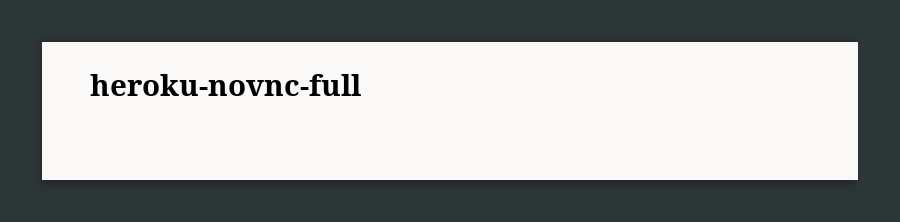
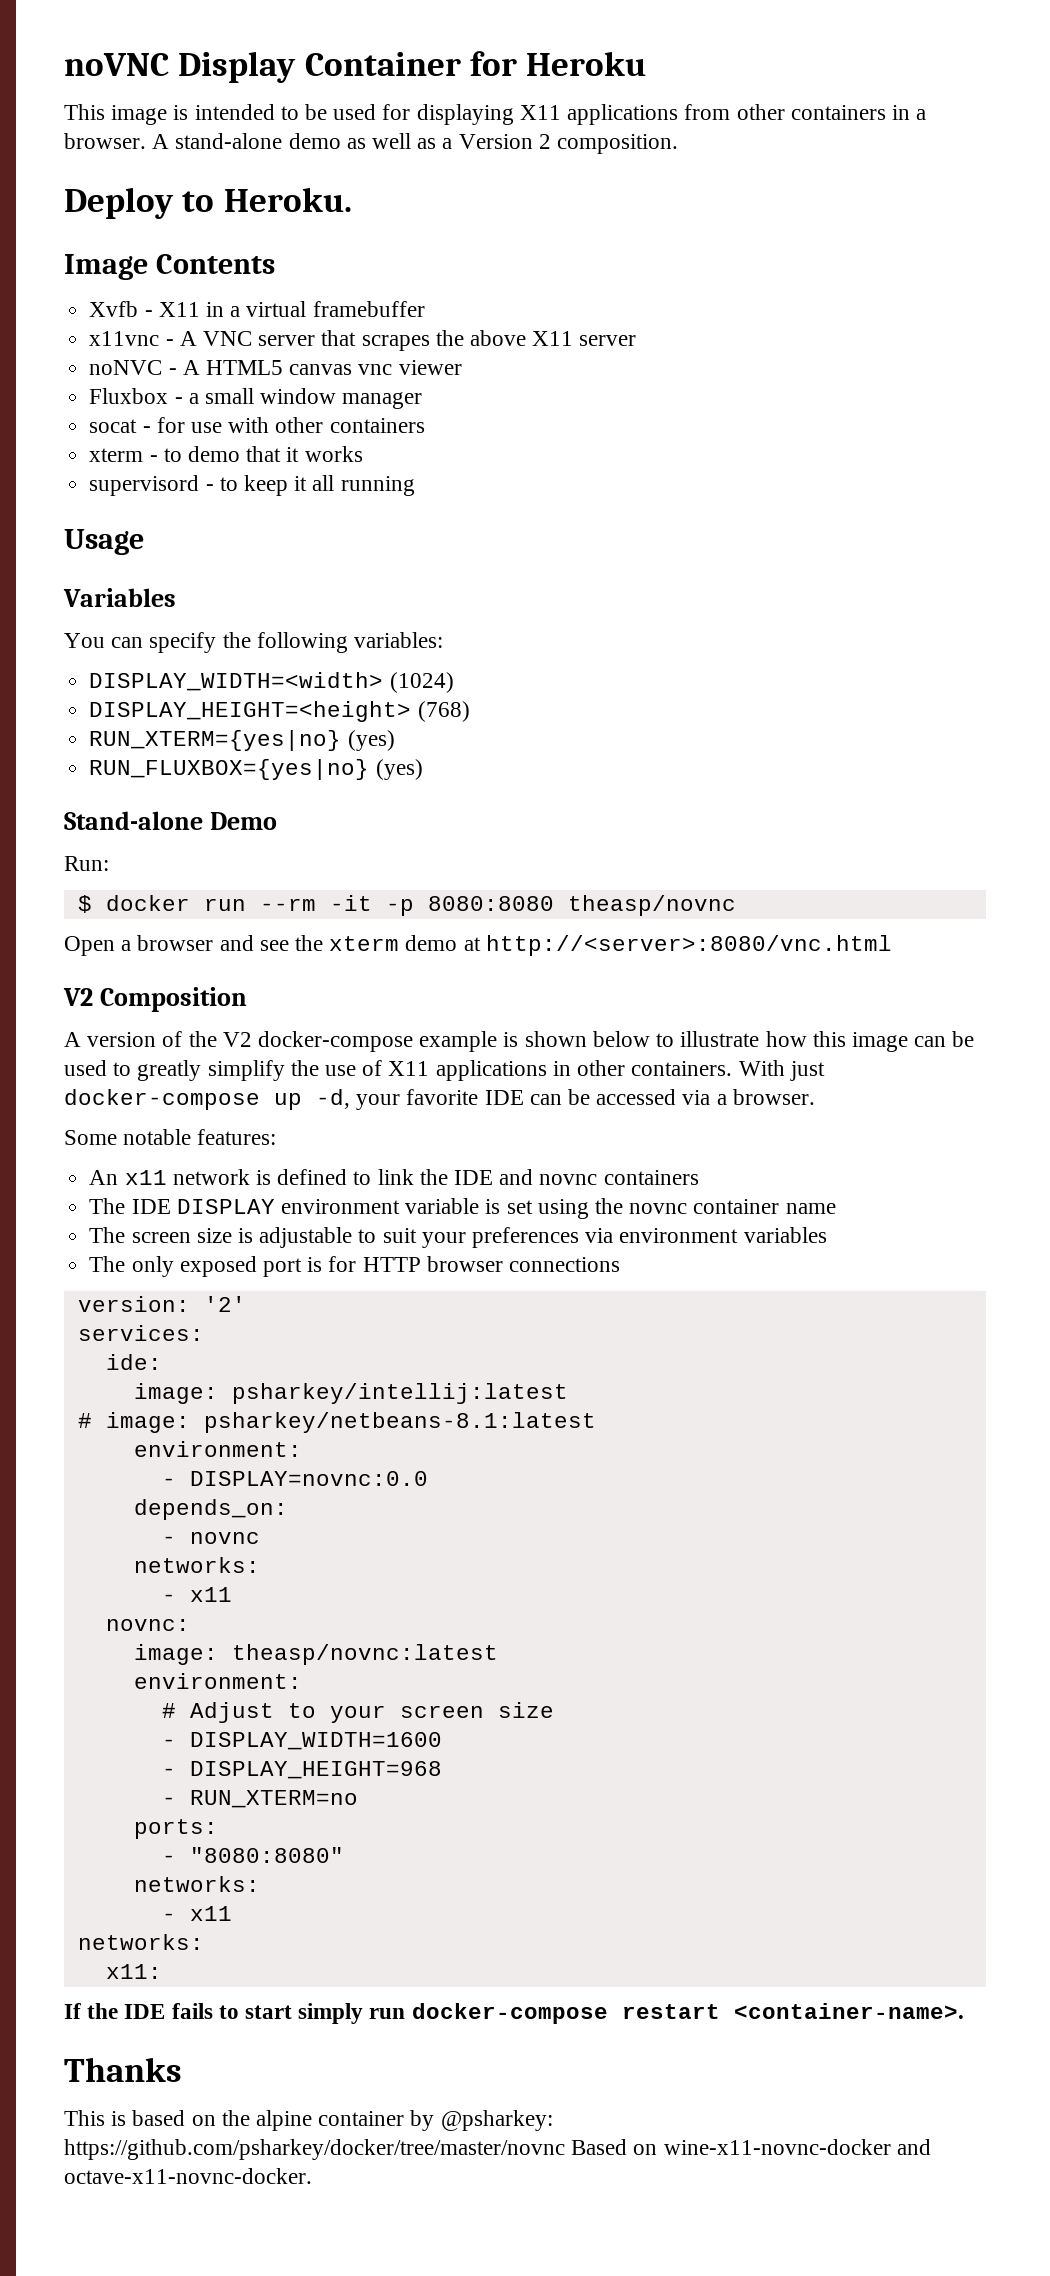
[90,74,361,96] heroku-novnc-full -> [64,51,647,83] [64,104,927,125] [64,133,679,154] [64,187,352,219] [64,254,275,280] [89,301,425,317] [89,330,637,351] [89,360,462,375] [89,388,423,409] [89,417,425,433] [89,446,363,462] [89,475,415,496] [64,529,144,555] [63,588,176,607] [64,632,444,653] [89,672,454,693] [89,701,470,722] [89,730,395,751] [89,759,423,780] [64,811,277,830] [64,856,109,871] [77,895,736,916] [64,935,892,956] [63,987,247,1012] [64,1031,975,1052] [64,1060,825,1081] [64,1089,815,1110] [64,1129,277,1145] [89,1169,699,1185] [89,1198,836,1219] [89,1227,827,1248] [89,1256,620,1277] [77,1296,246,1312] [77,1325,204,1341] [105,1354,162,1370] [133,1383,568,1404] [77,1412,596,1433] [133,1441,302,1457] [161,1471,428,1486] [133,1499,288,1520] [161,1532,260,1544] [133,1557,260,1573] [161,1587,232,1602] [105,1619,190,1631] [133,1644,498,1665] [133,1673,302,1689] [161,1702,554,1723] [161,1732,442,1750] [161,1761,442,1779] [161,1790,358,1808] [133,1819,218,1839] [161,1847,344,1863] [133,1876,260,1892] [161,1906,232,1921] [77,1934,204,1950] [105,1964,162,1979] [64,2003,964,2024] [64,2057,182,2082] [64,2110,553,2131] [64,2139,931,2160] [64,2168,312,2184] noVNC Display Container for Heroku // This image is intended to be used for displaying X11 applications from other containers in a browser. A stand-alone demo as well as a Version 2 composition. // Deploy to Heroku. // Image Contents // Xvfb - X11 in a virtual framebuffer // x11vnc - A VNC server that scrapes the above X11 server // noNVC - A HTML5 canvas vnc viewer // Fluxbox - a small window manager // socat - for use with other containers // xterm - to demo that it works // supervisord - to keep it all running // Usage // Variables // You can specify the following variables: // DISPLAY_WIDTH=<width> (1024) // DISPLAY_HEIGHT=<height> (768) // RUN_XTERM={yes|no} (yes) // RUN_FLUXBOX={yes|no} (yes) // Stand-alone Demo // Run: // $ docker run --rm -it -p 8080:8080 theasp/novnc // Open a browser and see the xterm demo at http://<server>:8080/vnc.html // V2 Composition // A version of the V2 docker-compose example is shown below to illustrate how this image can be used to greatly simplify the use of X11 applications in other containers. With just docker-compose up -d, your favorite IDE can be accessed via a browser. // Some notable features: // An x11 network is defined to link the IDE and novnc containers // The IDE DISPLAY environment variable is set using the novnc container name // The screen size is adjustable to suit your preferences via environment variables // The only exposed port is for HTTP browser connections // version: '2' // services: // ide: // image: psharkey/intellij:latest // # image: psharkey/netbeans-8.1:latest // environment: // - DISPLAY=novnc:0.0 // depends_on: // - novnc // networks: // - x11 // novnc: // image: theasp/novnc:latest // environment: // # Adjust to your screen size // - DISPLAY_WIDTH=1600 // - DISPLAY_HEIGHT=968 // - RUN_XTERM=no // ports: // - "8080:8080" // networks: // - x11 // networks: // x11: // If the IDE fails to start simply run docker-compose restart <container-name>. // Thanks // This is based on the alpine container by @psharkey: https://github.com/psharkey/docker/tree/master/novnc Based on wine-x11-novnc-docker and octave-x11-novnc-docker.

